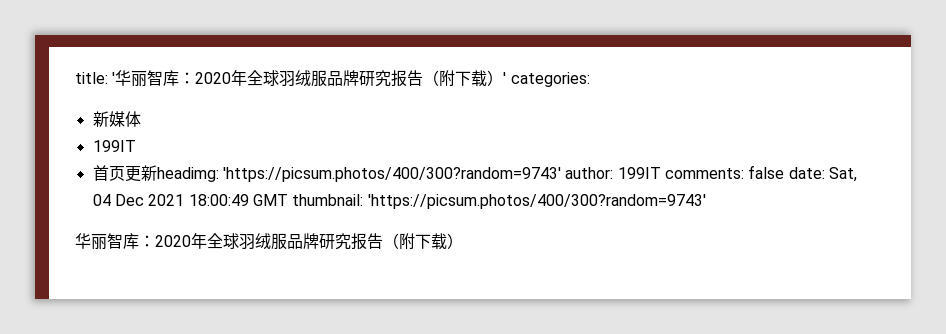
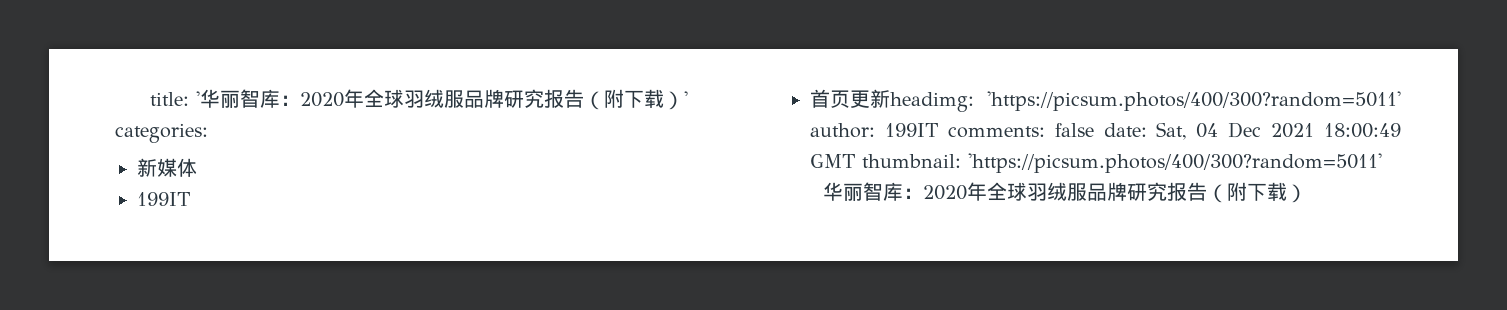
[222,167,561,182] 'https://picsum.photos/400/300?random=9743' -> [987,91,1401,111] 'https://picsum.photos/400/300?random=5011'
[367,194,706,209] 'https://picsum.photos/400/300?random=9743' -> [968,153,1382,173] 'https://picsum.photos/400/300?random=5011'

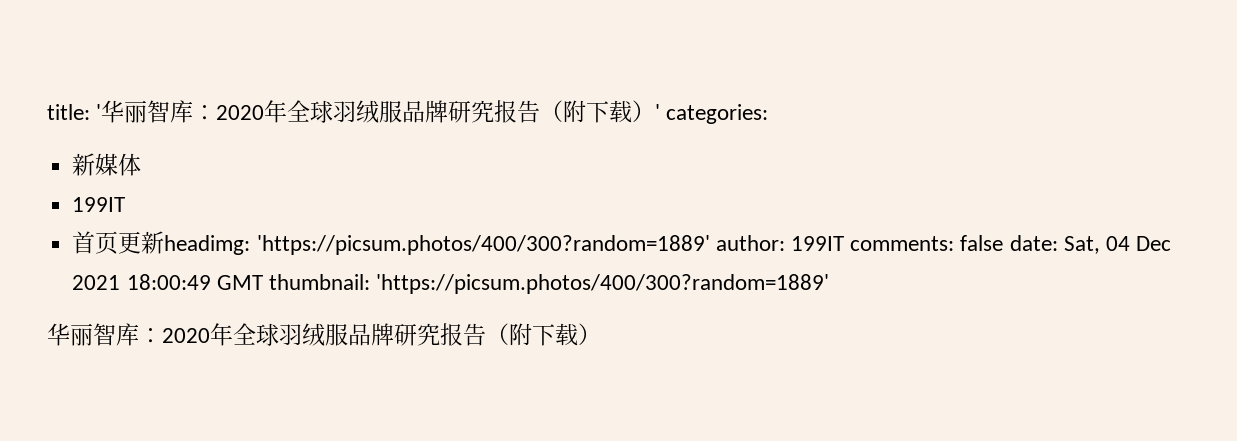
[987,91,1401,111] 'https://picsum.photos/400/300?random=5011' -> [256,235,710,255] 'https://picsum.photos/400/300?random=1889'
[968,153,1382,173] 'https://picsum.photos/400/300?random=5011' -> [376,274,830,294] 'https://picsum.photos/400/300?random=1889'

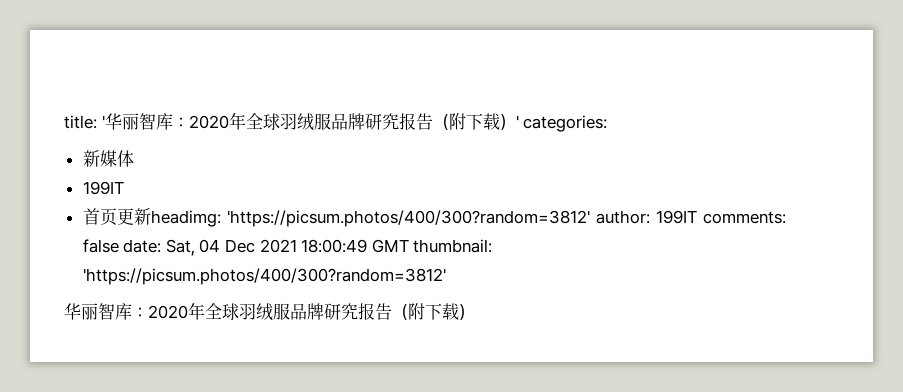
[256,235,710,255] 'https://picsum.photos/400/300?random=1889' -> [226,210,590,227] 'https://picsum.photos/400/300?random=3812'
[376,274,830,294] 'https://picsum.photos/400/300?random=1889' -> [82,268,446,285] 'https://picsum.photos/400/300?random=3812'

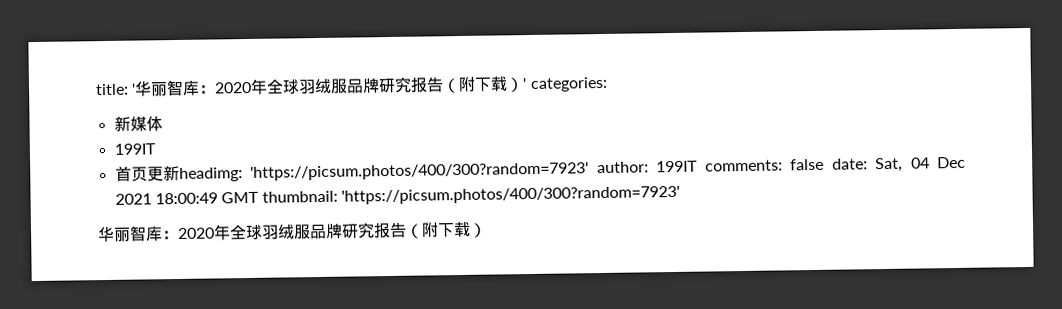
[226,210,590,227] 'https://picsum.photos/400/300?random=3812' -> [250,162,590,181] 'https://picsum.photos/400/300?random=7923'
[82,268,446,285] 'https://picsum.photos/400/300?random=3812' -> [340,185,680,205] 'https://picsum.photos/400/300?random=7923'

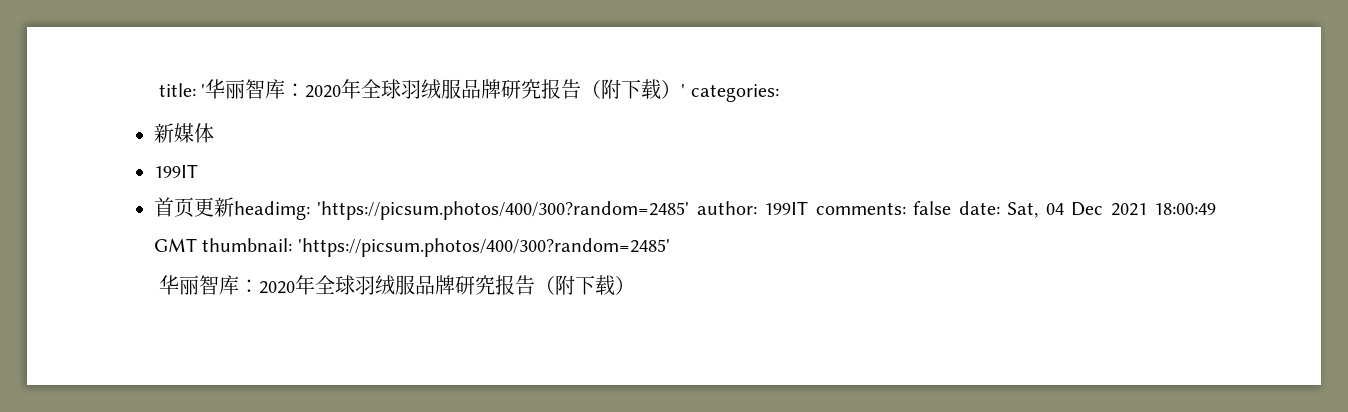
[250,162,590,181] 'https://picsum.photos/400/300?random=7923' -> [317,201,690,220] 'https://picsum.photos/400/300?random=2485'
[340,185,680,205] 'https://picsum.photos/400/300?random=7923' -> [297,238,670,257] 'https://picsum.photos/400/300?random=2485'

